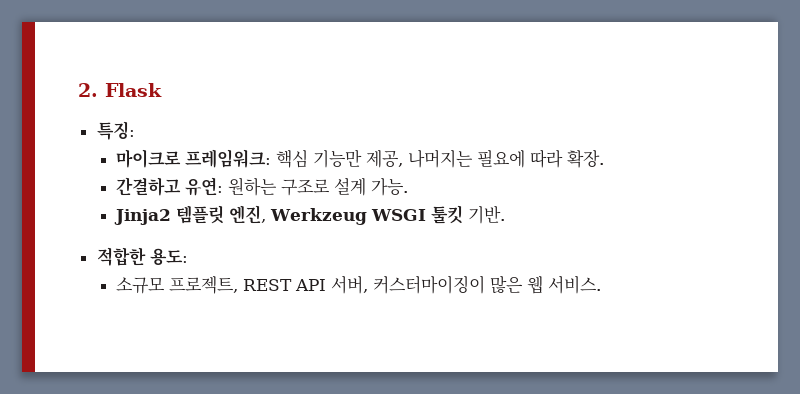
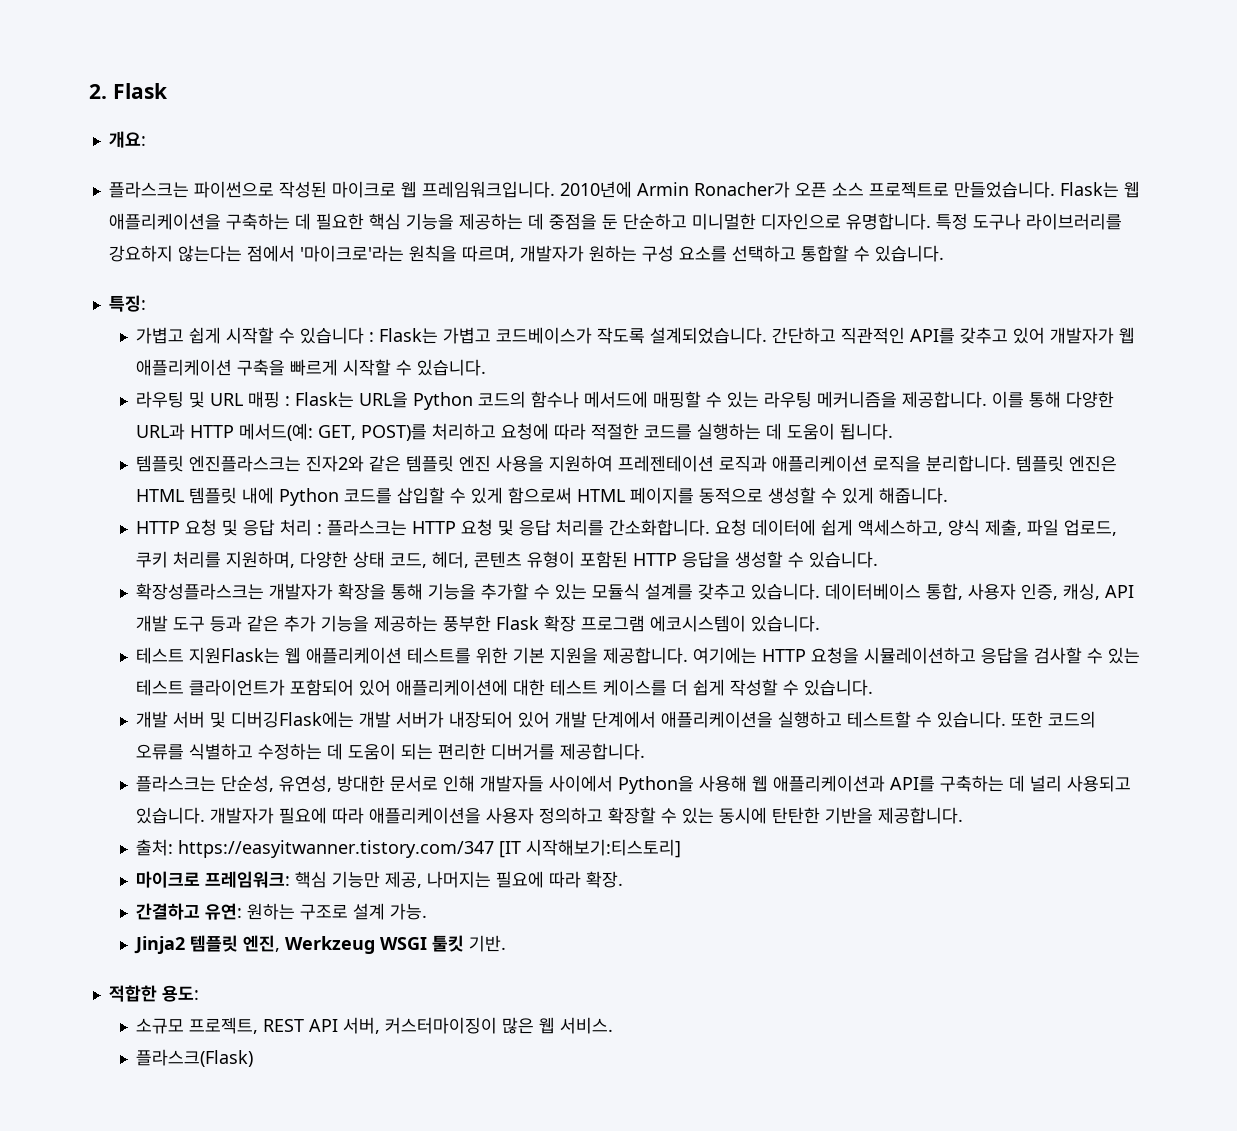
[96,121,135,140] 특징: -> [108,131,146,148] [108,181,1140,198] [108,213,1122,230] [108,245,944,262] [108,295,146,312] [135,327,1135,344] [135,359,486,376] [135,391,1114,410] [135,423,893,441] [135,455,1117,472] [135,487,948,506] [135,519,1117,536] [135,551,878,568] [135,583,1134,600] [135,615,820,632] [135,647,1140,664] [135,679,873,696] [135,711,1096,728] [135,743,645,760] [135,775,1131,794] [135,807,963,824] [135,839,681,858] 개요: // 플라스크는 파이썬으로 작성된 마이크로 웹 프레임워크입니다. 2010년에 Armin Ronacher가 오픈 소스 프로젝트로 만들었습니다. Flask는 웹 애플리케이션을 구축하는 데 필요한 핵심 기능을 제공하는 데 중점을 둔 단순하고 미니멀한 디자인으로 유명합니다. 특정 도구나 라이브러리를 강요하지 않는다는 점에서 '마이크로'라는 원칙을 따르며, 개발자가 원하는 구성 요소를 선택하고 통합할 수 있습니다. // 특징: // 가볍고 쉽게 시작할 수 있습니다 : Flask는 가볍고 코드베이스가 작도록 설계되었습니다. 간단하고 직관적인 API를 갖추고 있어 개발자가 웹 애플리케이션 구축을 빠르게 시작할 수 있습니다. // 라우팅 및 URL 매핑 : Flask는 URL을 Python 코드의 함수나 메서드에 매핑할 수 있는 라우팅 메커니즘을 제공합니다. 이를 통해 다양한 URL과 HTTP 메서드(예: GET, POST)를 처리하고 요청에 따라 적절한 코드를 실행하는 데 도움이 됩니다. // 템플릿 엔진플라스크는 진자2와 같은 템플릿 엔진 사용을 지원하여 프레젠테이션 로직과 애플리케이션 로직을 분리합니다. 템플릿 엔진은 HTML 템플릿 내에 Python 코드를 삽입할 수 있게 함으로써 HTML 페이지를 동적으로 생성할 수 있게 해줍니다. // HTTP 요청 및 응답 처리 : 플라스크는 HTTP 요청 및 응답 처리를 간소화합니다. 요청 데이터에 쉽게 액세스하고, 양식 제출, 파일 업로드, 쿠키 처리를 지원하며, 다양한 상태 코드, 헤더, 콘텐츠 유형이 포함된 HTTP 응답을 생성할 수 있습니다. // 확장성플라스크는 개발자가 확장을 통해 기능을 추가할 수 있는 모듈식 설계를 갖추고 있습니다. 데이터베이스 통합, 사용자 인증, 캐싱, API 개발 도구 등과 같은 추가 기능을 제공하는 풍부한 Flask 확장 프로그램 에코시스템이 있습니다. // 테스트 지원Flask는 웹 애플리케이션 테스트를 위한 기본 지원을 제공합니다. 여기에는 HTTP 요청을 시뮬레이션하고 응답을 검사할 수 있는 테스트 클라이언트가 포함되어 있어 애플리케이션에 대한 테스트 케이스를 더 쉽게 작성할 수 있습니다. // 개발 서버 및 디버깅Flask에는 개발 서버가 내장되어 있어 개발 단계에서 애플리케이션을 실행하고 테스트할 수 있습니다. 또한 코드의 오류를 식별하고 수정하는 데 도움이 되는 편리한 디버거를 제공합니다. // 플라스크는 단순성, 유연성, 방대한 문서로 인해 개발자들 사이에서 Python을 사용해 웹 애플리케이션과 API를 구축하는 데 널리 사용되고 있습니다. 개발자가 필요에 따라 애플리케이션을 사용자 정의하고 확장할 수 있는 동시에 탄탄한 기반을 제공합니다. // 출처: https://easyitwanner.tistory.com/347 [IT 시작해보기:티스토리]
(602, 284) none -> [135,1049,253,1067] // 플라스크(Flask)

